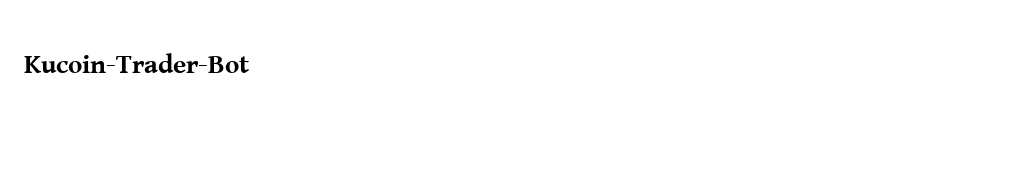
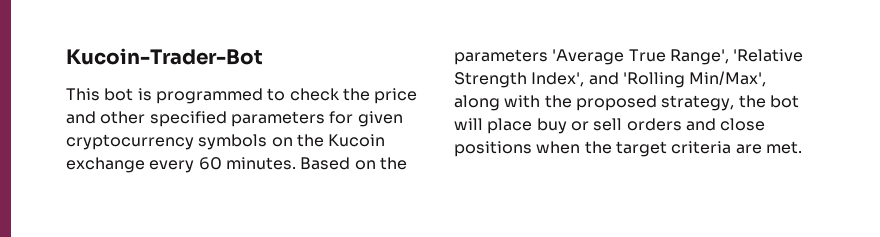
(249, 63) none -> [66,88,418,104] [66,111,403,127] [66,134,386,150] [66,157,407,173] [454,49,804,65] [454,71,767,88] [454,95,799,111] [454,118,766,134] [454,141,802,157] // This bot is programmed to check the price and other specified parameters for given cryptocurrency symbols on the Kucoin exchange every 60 minutes. Based on the parameters 'Average True Range', 'Relative Strength Index', and 'Rolling Min/Max', along with the proposed strategy, the bot will place buy or sell orders and close positions when the target criteria are met.

